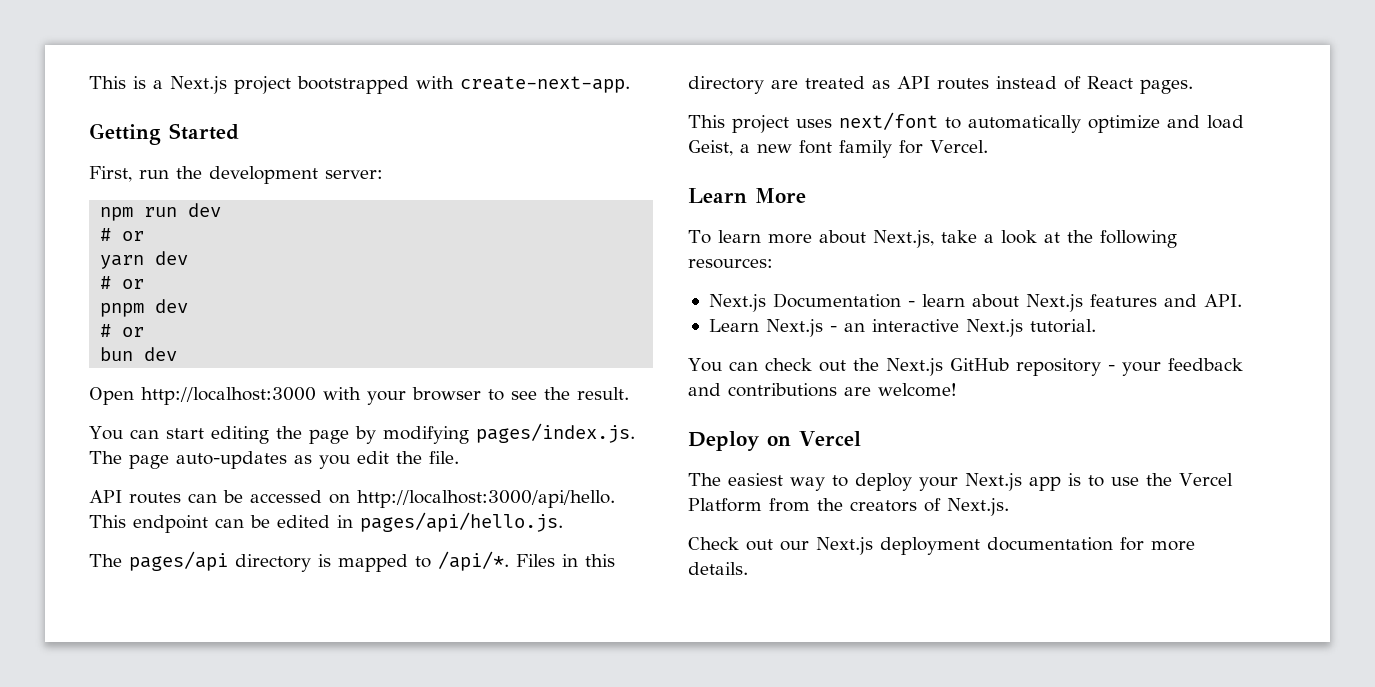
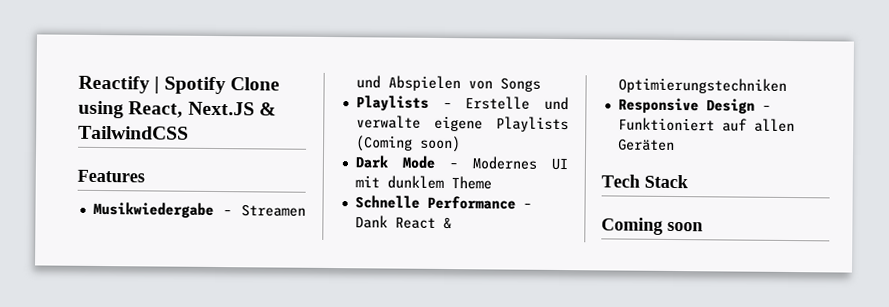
[89,76,630,94] [89,123,239,145] [89,166,383,184] [100,203,222,221] [100,228,145,241] [100,251,189,269] [100,276,145,289] [100,299,189,317] [100,324,145,337] [100,347,178,361] [89,387,629,405] [89,423,635,444] [89,451,459,469] [89,490,615,508] [89,512,563,533] [89,551,615,572] [688,76,1193,94] [688,112,1244,133] [688,140,988,158] [688,188,806,203] [688,230,1177,248] [688,258,773,269] [708,293,1242,312] [708,319,1096,337] [688,358,1243,376] [688,383,957,397] [688,431,861,451] [688,473,1233,491] [688,498,1009,516] [688,537,1195,555] [688,562,748,575] This is a Next.js project bootstrapped with create-next-app. // Getting Started // First, run the development server: // npm run dev // # or // yarn dev // # or // pnpm dev // # or // bun dev // Open http://localhost:3000 with your browser to see the result. // You can start editing the page by modifying pages/index.js. The page auto-updates as you edit the file. // API routes can be accessed on http://localhost:3000/api/hello. This endpoint can be edited in pages/api/hello.js. // The pages/api directory is mapped to /api/*. Files in this directory are treated as API routes instead of React pages. // This project uses next/font to automatically optimize and load Geist, a new font family for Vercel. // Learn More // To learn more about Next.js, take a look at the following resources: // Next.js Documentation - learn about Next.js features and API. // Learn Next.js - an interactive Next.js tutorial. // You can check out the Next.js GitHub repository - your feedback and contributions are welcome! // Deploy on Vercel // The easiest way to deploy your Next.js app is to use the Vercel Platform from the creators of Next.js. // Check out our Next.js deployment documentation for more details. -> [78,75,280,95] [78,100,276,119] [78,125,189,140] [77,169,145,183] [92,201,306,218] [355,75,541,92] [355,95,569,111] [355,115,569,133] [355,135,461,153] [354,155,568,171] [354,175,492,190] [354,195,532,210] [354,215,452,230] [617,77,787,94] [617,97,771,114] [617,117,795,133] [617,138,675,152] [601,174,688,189] [601,217,703,235] Reactify | Spotify Clone using React, Next.JS & TailwindCSS // Features // Musikwiedergabe – Streamen und Abspielen von Songs // Playlists – Erstelle und verwalte eigene Playlists (Coming soon) // Dark Mode – Modernes UI mit dunklem Theme // Schnelle Performance – Dank React & Optimierungstechniken // Responsive Design – Funktioniert auf allen Geräten // Tech Stack // Coming soon

